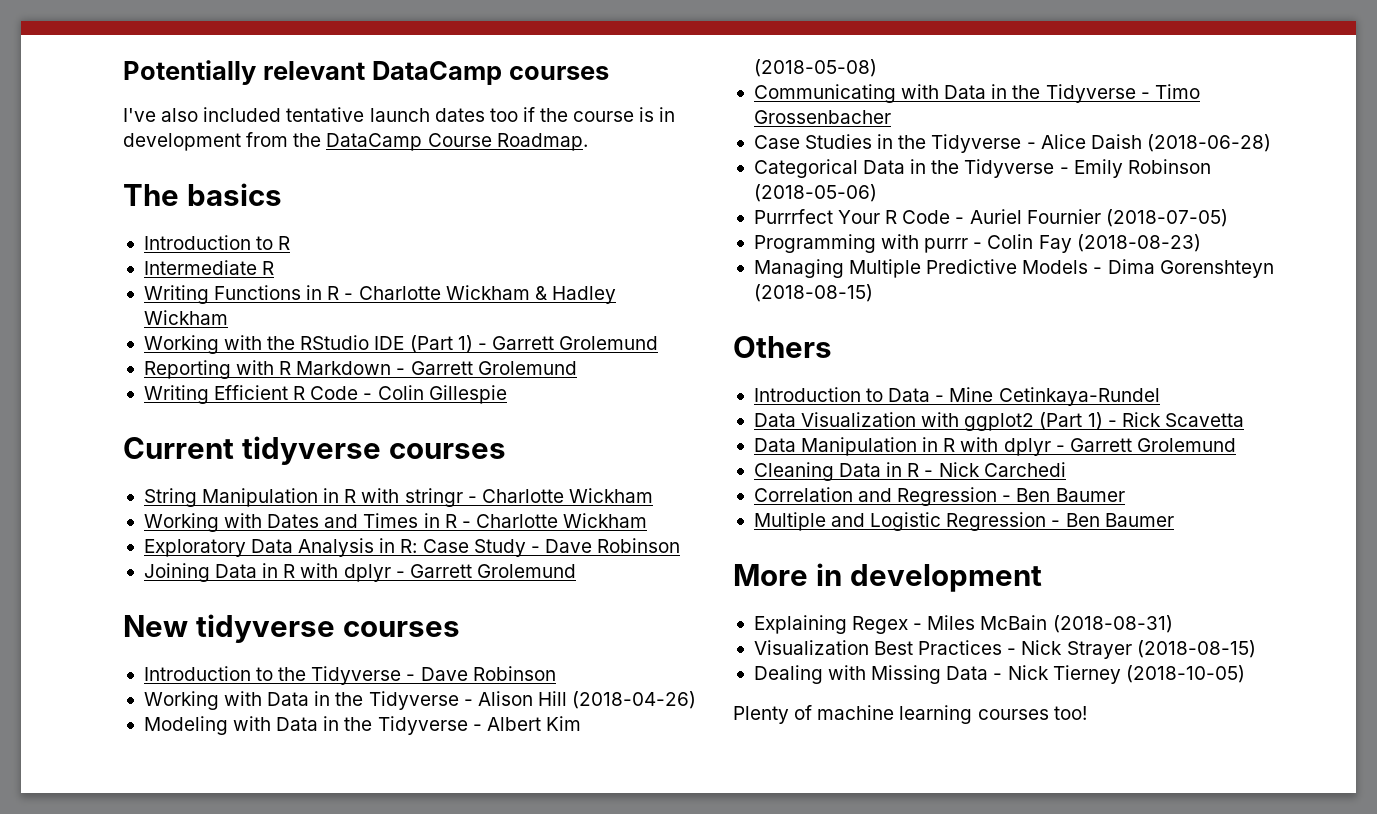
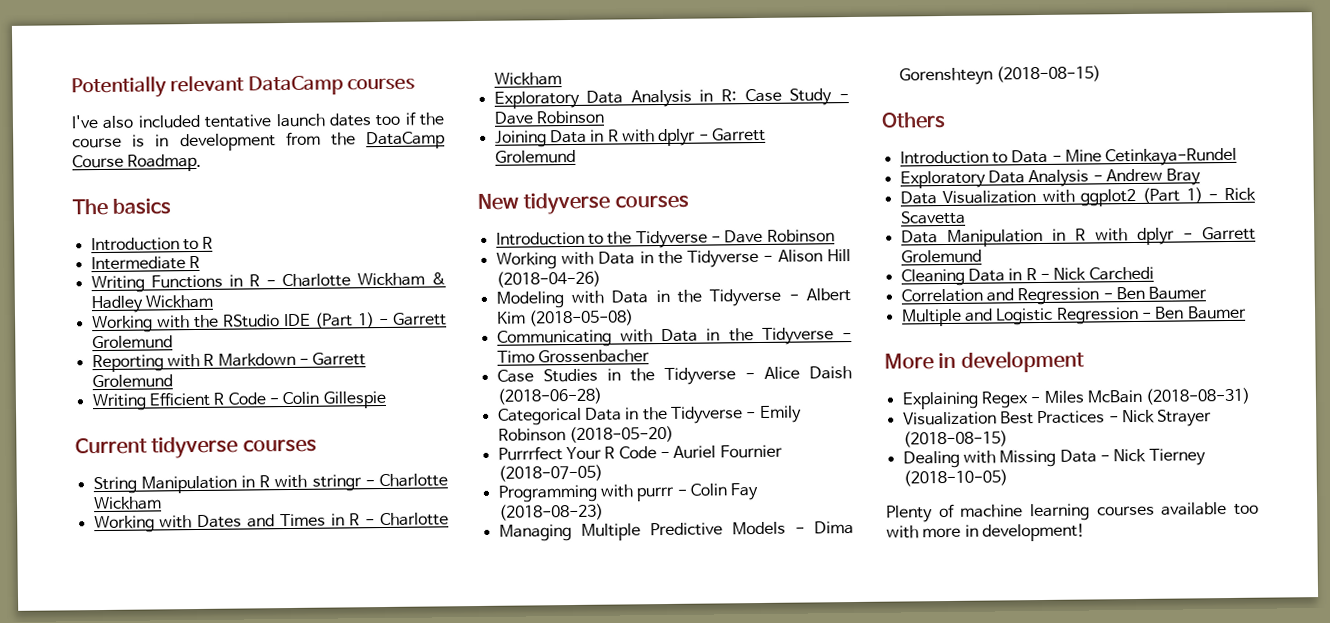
[753,184,877,202] (2018-05-06) -> [568,425,674,444] (2018-05-20)
(1160, 396) none -> [899,168,1202,189] // Exploratory Data Analysis - Andrew Bray
[1053,706,1087,720] too! -> [1161,502,1259,516] [886,523,1085,542] available too with more in development!

